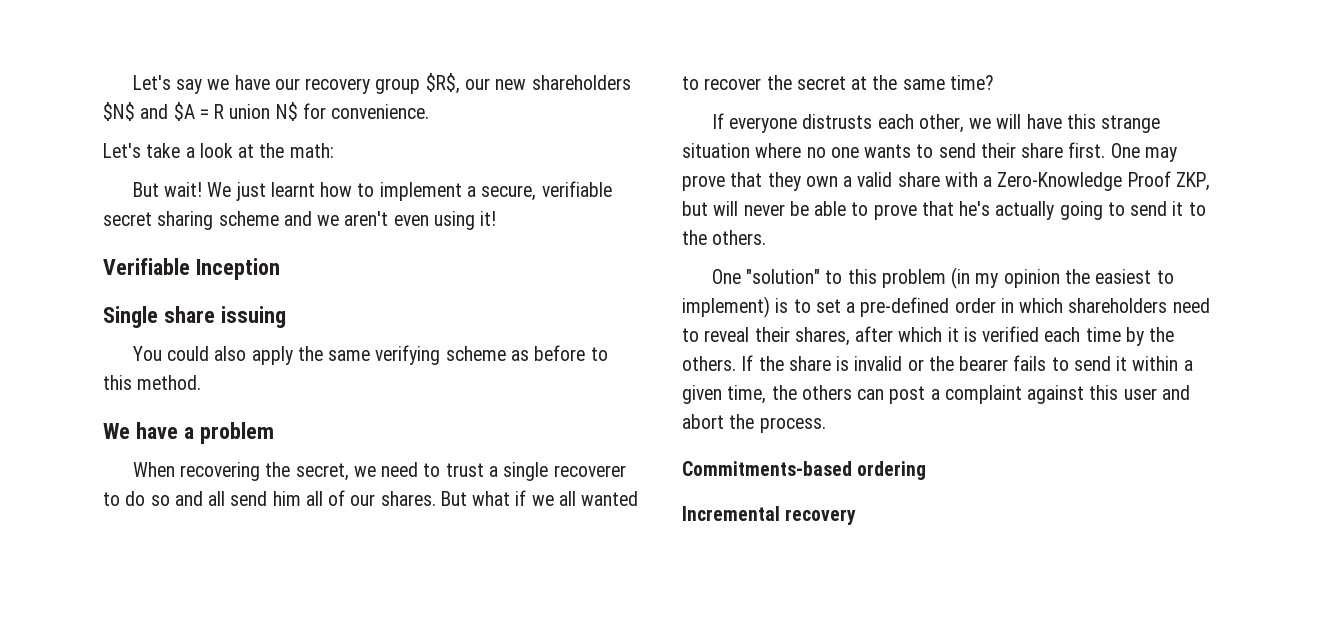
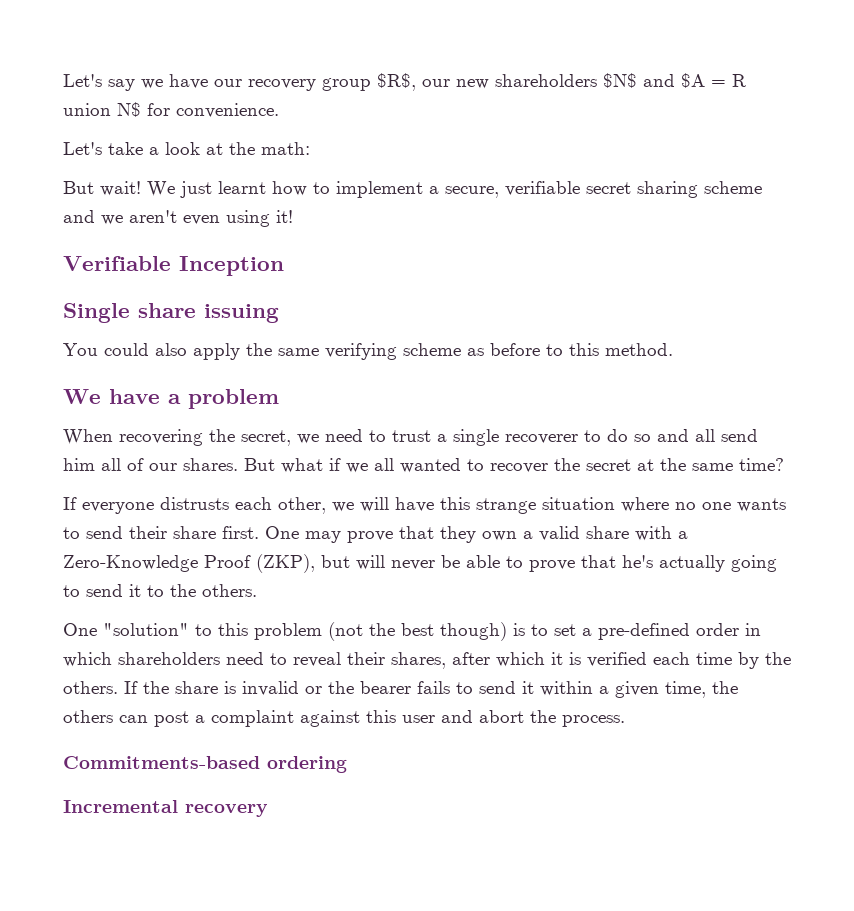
[1175,172,1210,191] ZKP, -> [256,554,315,573] (ZKP),
[951,267,1174,289] [682,296,770,318] (in my opinion the easiest to implement) -> [328,622,507,641] (not the best though)

